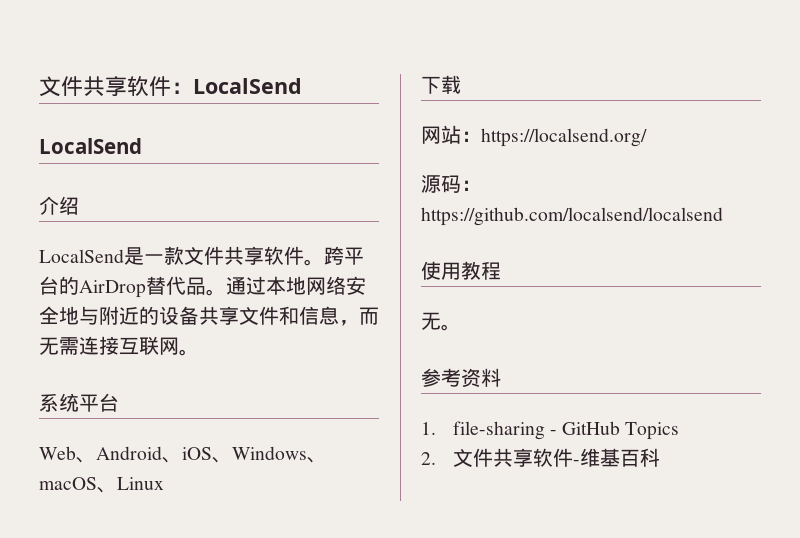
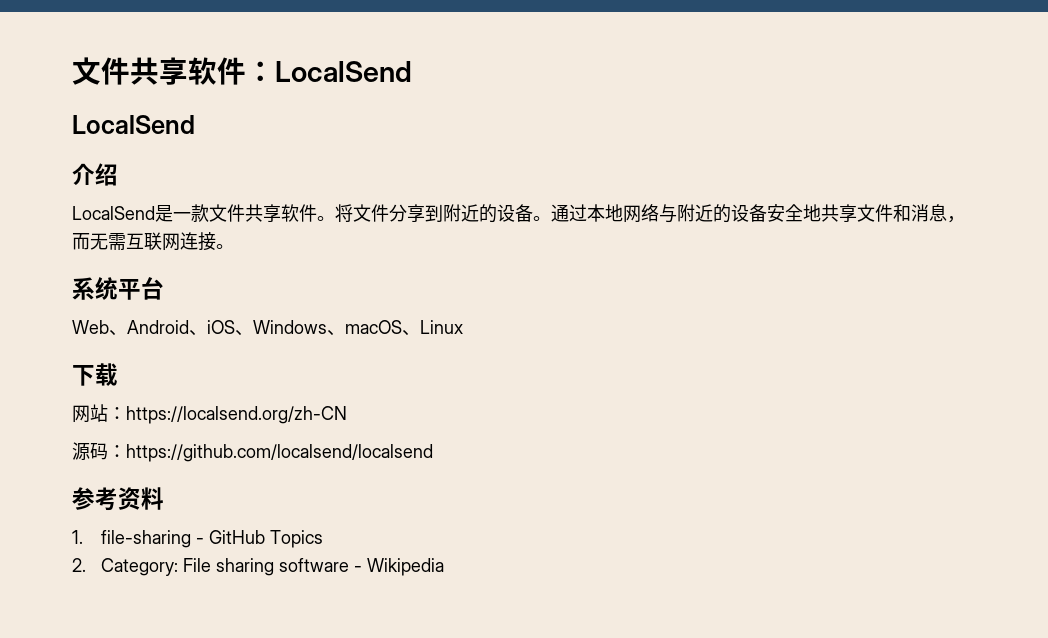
[324,246,364,265] [39,276,206,298] 跨平台的AirDrop替代品 -> [335,204,533,223] 将文件分享到附近的设备
[346,276,366,295] [39,306,79,325] 安全地 -> (659, 213) none
(199, 315) none -> [767,204,821,222] 安全地
[299,306,319,325] 信 -> [911,204,929,222] 消
[79,336,179,355] 连接互联网 -> [126,232,216,251] 互联网连接
[481,128,647,147] https://localsend.org/ -> [126,406,347,424] https://localsend.org/zh-CN
[421,261,501,280] [421,312,461,331] // 使用教程 // 无。 -> (433, 453) none
[452,448,660,467] 文件共享软件-维基百科 -> [100,558,444,576] Category: File sharing software - Wikipedia

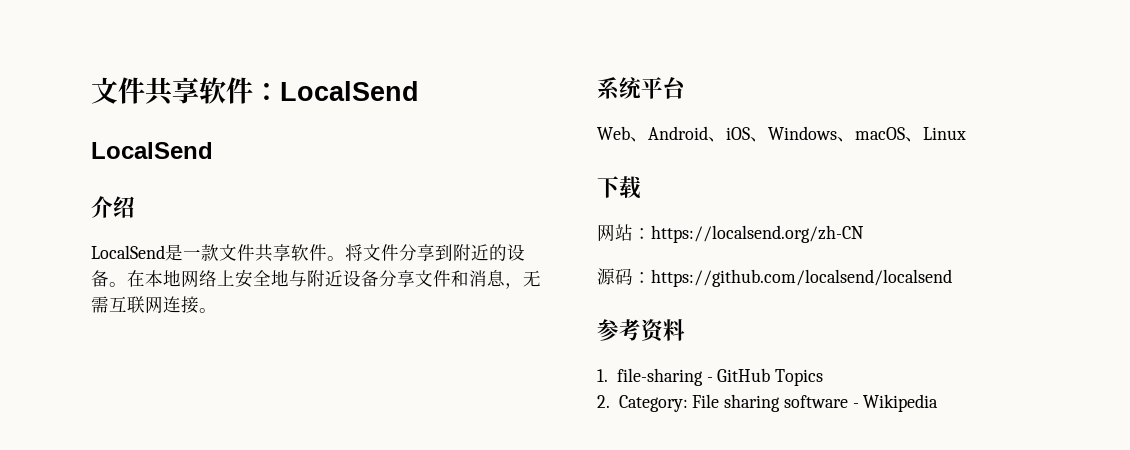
[551,204,587,222] 通过 -> [127,270,145,287] 在
[659,204,839,223] 与附近的设备安全地共 -> [217,269,397,288] 上安全地与附近设备分
[72,233,90,250] 而 -> (523, 286) none

